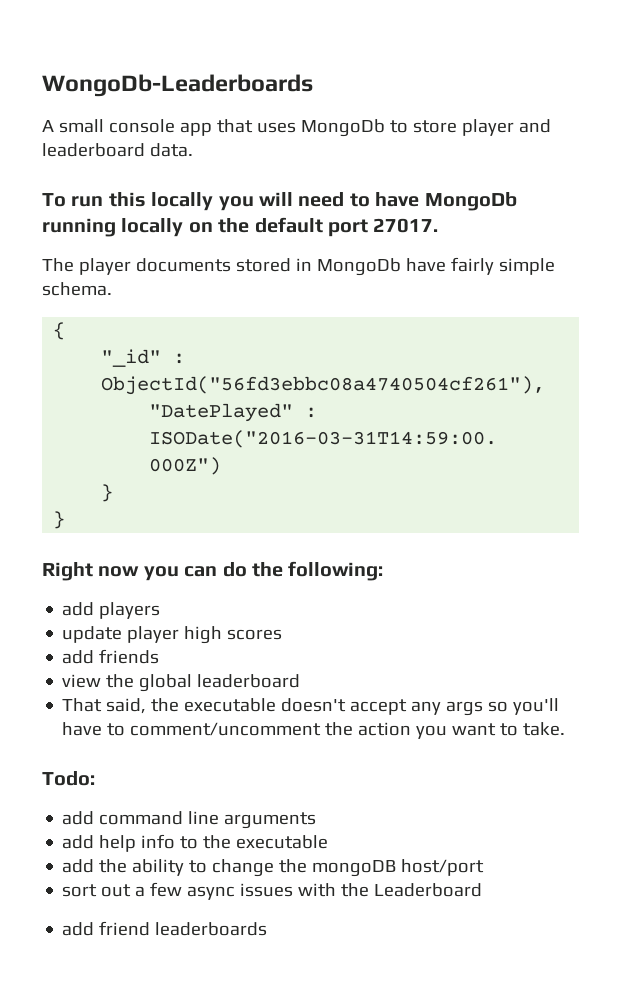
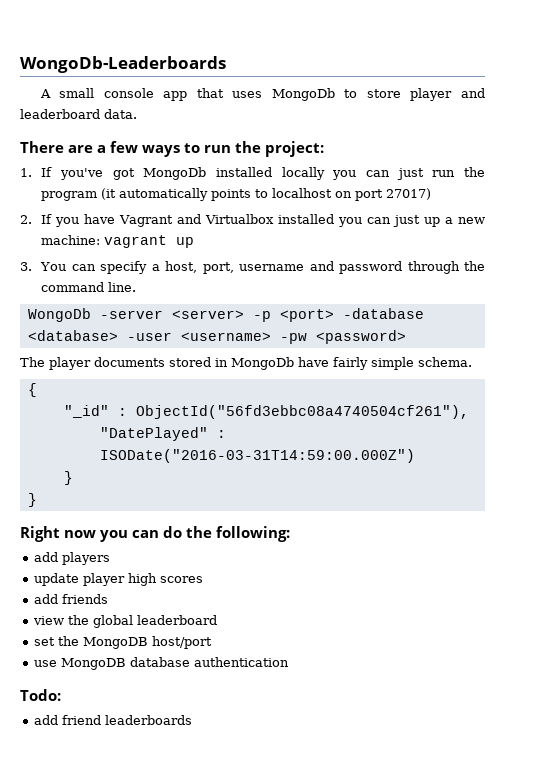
[42,192,517,211] [42,217,439,237] To run this locally you will need to have MongoDb running locally on the default port 27017. -> [20,141,324,157] [20,167,486,180] [41,188,432,201] [20,214,485,227] [41,235,195,248] [20,261,485,274] [41,282,137,292] [27,308,424,322] [27,330,406,344] There are a few ways to run the project: // 1. If you've got MongoDb installed locally you can just run the program (it automatically points to localhost on port 27017) // 2. If you have Vagrant and Virtualbox installed you can just up a new machine: vagrant up // 3. You can specify a host, port, username and password through the command line. // WongoDb -server <server> -p <port> -database <database> -user <username> -pw <password>
[62,698,560,716] [62,722,566,739] [42,771,95,786] [62,811,317,829] [62,834,329,852] [62,859,485,877] [62,882,483,900] That said, the executable doesn't accept any args so you'll have to comment/uncomment the action you want to take. // Todo: // add command line arguments // add help info to the executable // add the ability to change the mongoDB host/port // sort out a few async issues with the Leaderboard -> [34,636,213,649] [34,657,290,670] [20,689,61,701] set the MongoDB host/port // use MongoDB database authentication // Todo:

